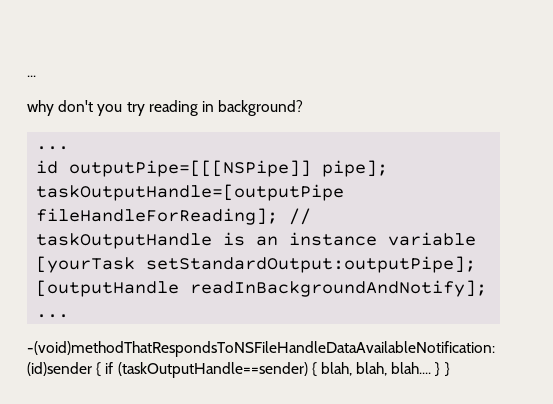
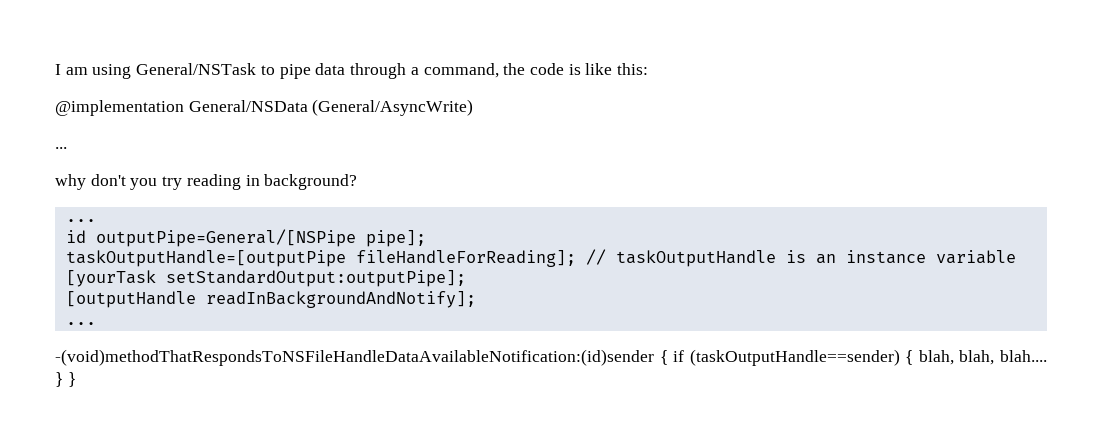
(27, 76) none -> [55,63,649,79] [55,99,474,116] I am using General/NSTask to pipe data through a command, the code is like this: // @implementation General/NSData (General/AsyncWrite) //
[69,160,312,177] outputPipe=[[[NSPipe]] -> [95,229,356,247] outputPipe=General/[NSPipe

